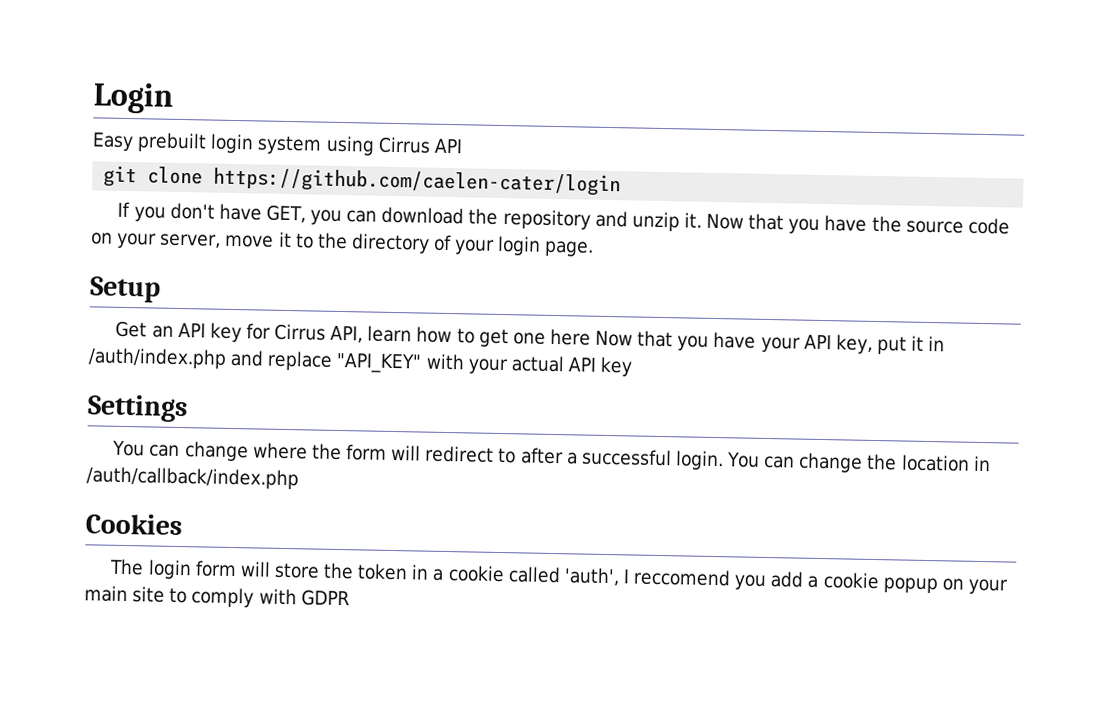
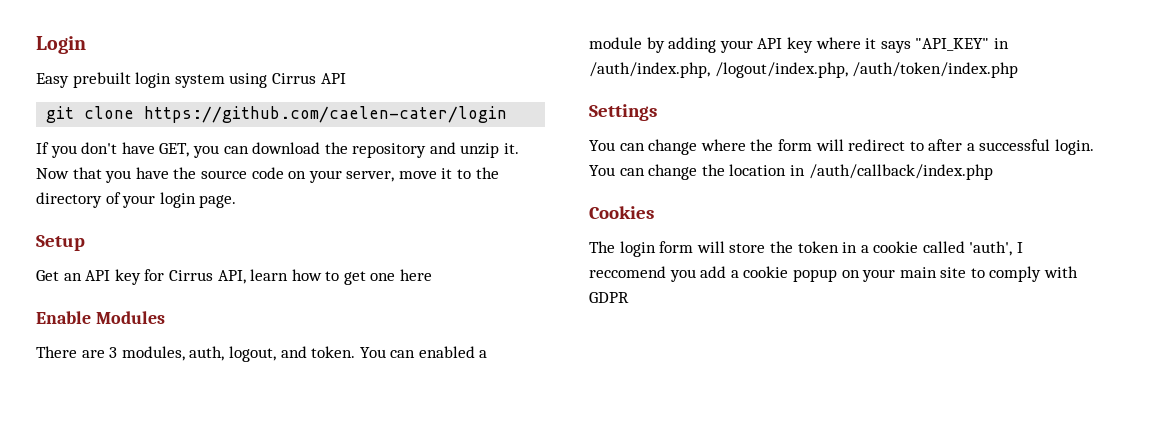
[595,330,946,355] [88,347,634,377] Now that you have your API key, put it in /auth/index.php and replace "API_KEY" with your actual API key -> [36,311,165,324] [36,346,488,362] [589,37,1009,53] [589,62,1019,78] // Enable Modules // There are 3 modules, auth, logout, and token. You can enabled a module by adding your API key where it says "API_KEY" in /auth/index.php, /logout/index.php, /auth/token/index.php

